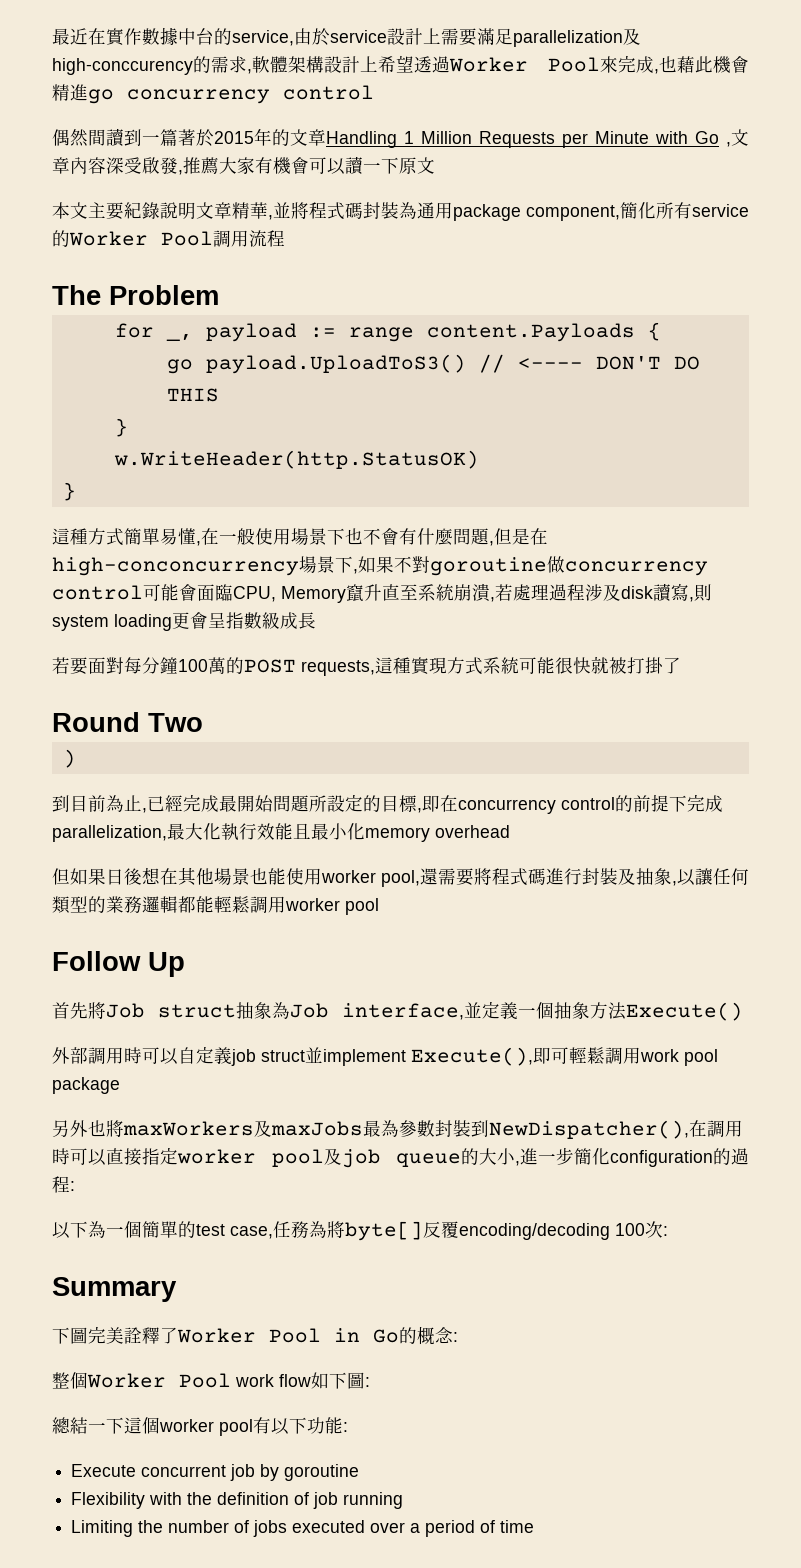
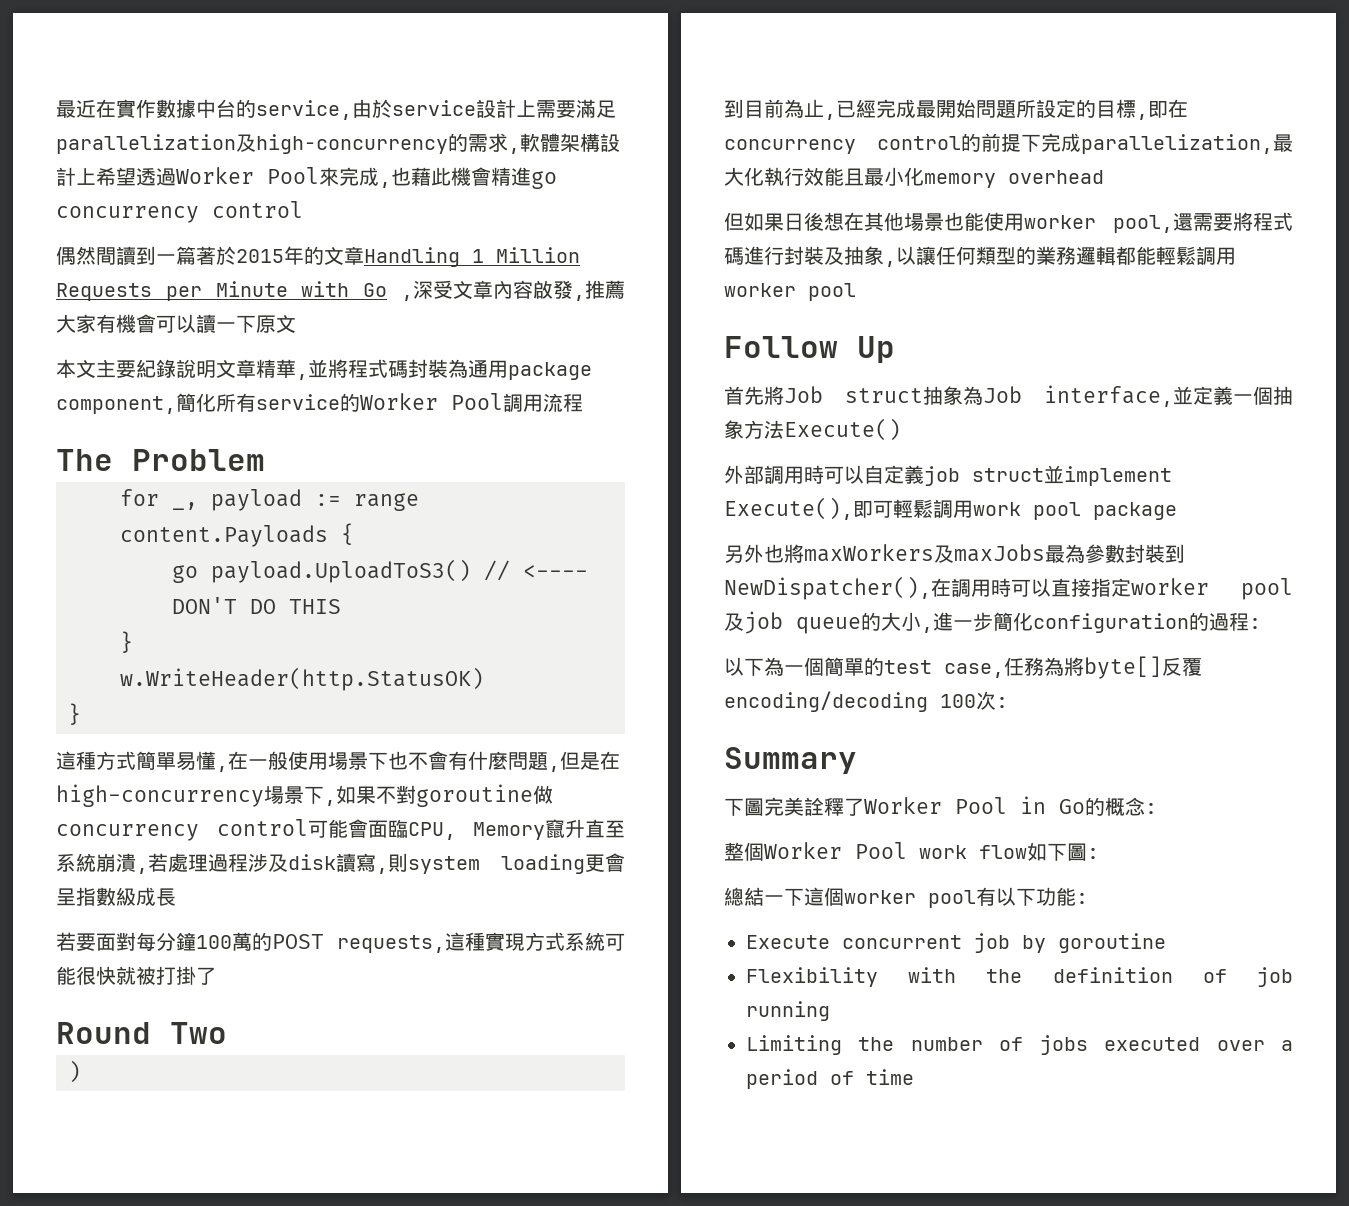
[52,58,193,75] high-conccurency -> [256,134,448,154] high-concurrency
(731, 144) none -> [413,280,454,299] 深受
[106,157,142,174] 深受 -> (533, 289) none
[52,557,299,576] high-conconcurrency -> [56,784,264,807] high-concurrency

